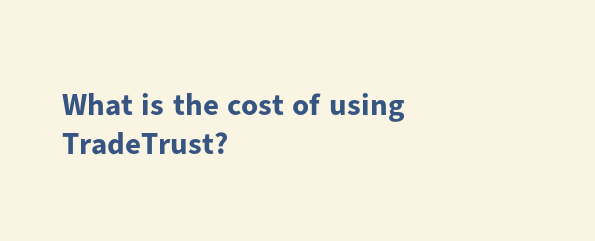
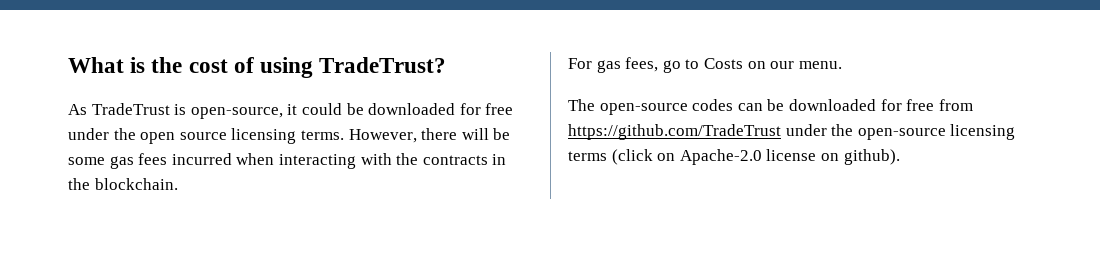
(228, 143) none -> [68,103,514,119] [68,128,511,144] [68,153,507,169] [68,178,178,190] [568,57,842,73] [568,99,973,115] [568,124,1016,140] [568,149,900,165] // As TradeTrust is open-source, it could be downloaded for free under the open source licensing terms. However, there will be some gas fees incurred when interacting with the contracts in the blockchain. // For gas fees, go to Costs on our menu. // The open-source codes can be downloaded for free from https://github.com/TradeTrust under the open-source licensing terms (click on Apache-2.0 license on github).

